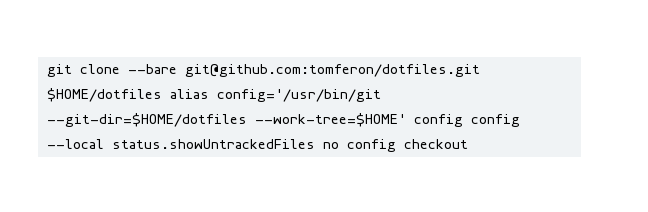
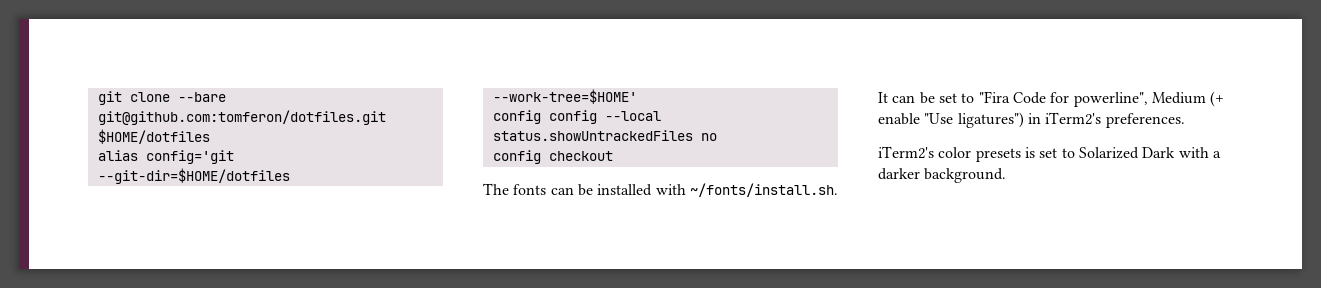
[170,89,382,102] alias config='/usr/bin/git -> [97,150,234,164] // alias config='git
(407, 120) none -> (637, 96) //
(340, 145) none -> (717, 137) //
(469, 144) none -> [483,183,838,197] [878,91,1225,107] [878,112,1185,128] [878,146,1221,162] [878,168,1007,183] // The fonts can be installed with ~/fonts/install.sh. It can be set to "Fira Code for powerline", Medium (+ enable "Use ligatures") in iTerm2's preferences. // iTerm2's color presets is set to Solarized Dark with a darker background.

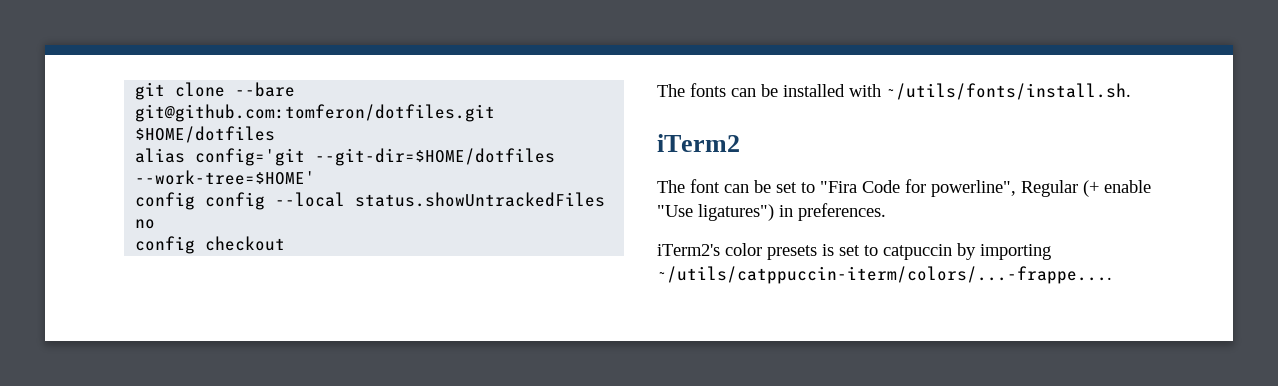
[689,183,838,197] [878,92,888,103] ~/fonts/install.sh. It -> [886,83,1131,100] [657,134,740,152] [657,179,720,193] ~/utils/fonts/install.sh. // iTerm2 // The font
[1151,92,1206,104] Medium -> [1021,180,1078,197] Regular
[1045,112,1102,125] iTerm2's -> (793, 211) none
[1078,147,1221,159] [878,168,1007,183] Solarized Dark with a darker background. -> [883,243,1051,260] [657,266,1112,284] catpuccin by importing ~/utils/catppuccin-iterm/colors/...-frappe....

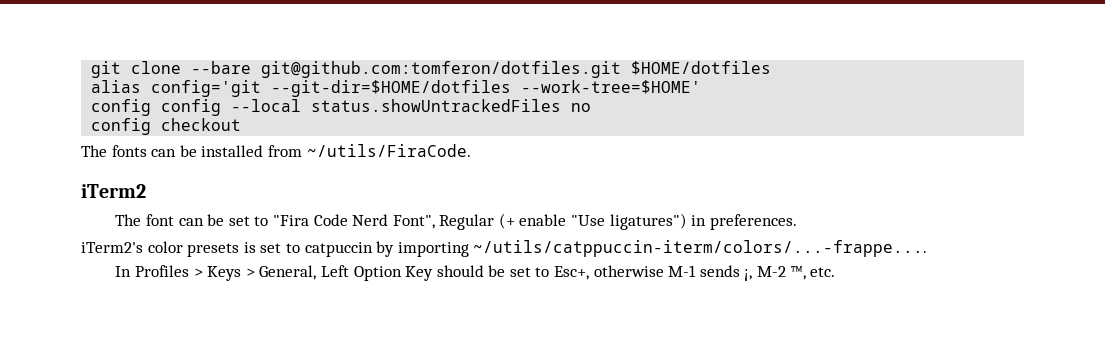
[849,83,1131,100] with ~/utils/fonts/install.sh. -> [267,144,471,157] from ~/utils/FiraCode.
[905,179,1016,197] for powerline", -> [352,214,435,229] Nerd Font",
(1112, 275) none -> [115,265,836,281] // In Profiles > Keys > General, Left Option Key should be set to Esc+, otherwise M-1 sends ¡, M-2 ™, etc.

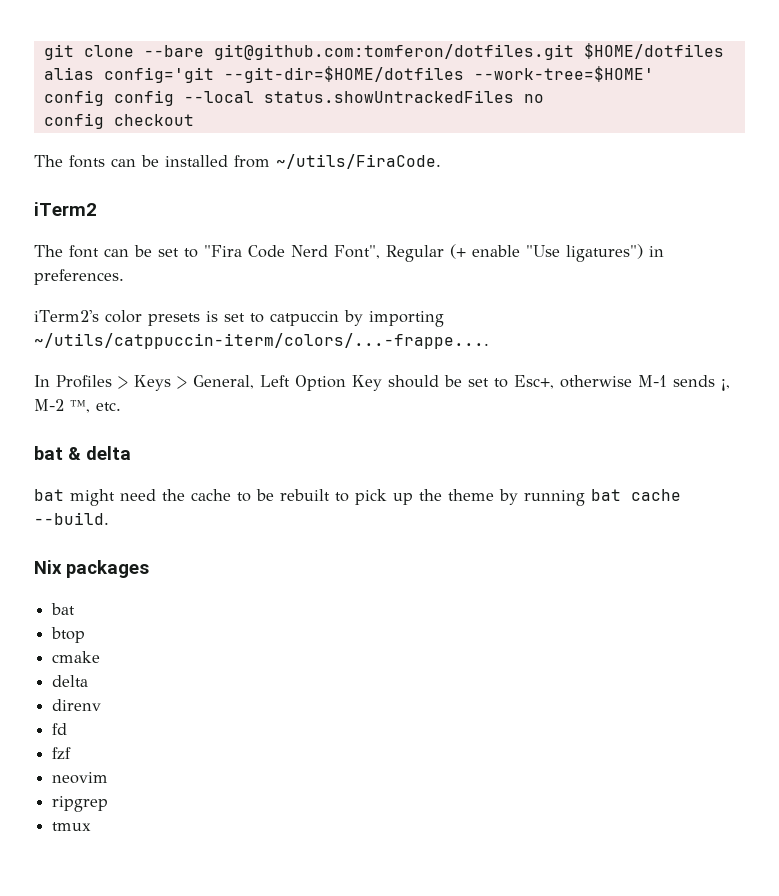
(836, 272) none -> [34,446,131,460] [34,489,681,506] [34,512,109,525] [34,560,149,578] [51,603,76,615] [51,627,86,643] [52,651,101,663] [52,675,89,687] [52,699,102,711] [52,723,68,735] [52,747,72,760] [52,772,109,784] [52,796,109,812] [52,822,92,831] // bat & delta // bat might need the cache to be rebuilt to pick up the theme by running bat cache --build. // Nix packages // bat // btop // cmake // delta // direnv // fd // fzf // neovim // ripgrep // tmux

